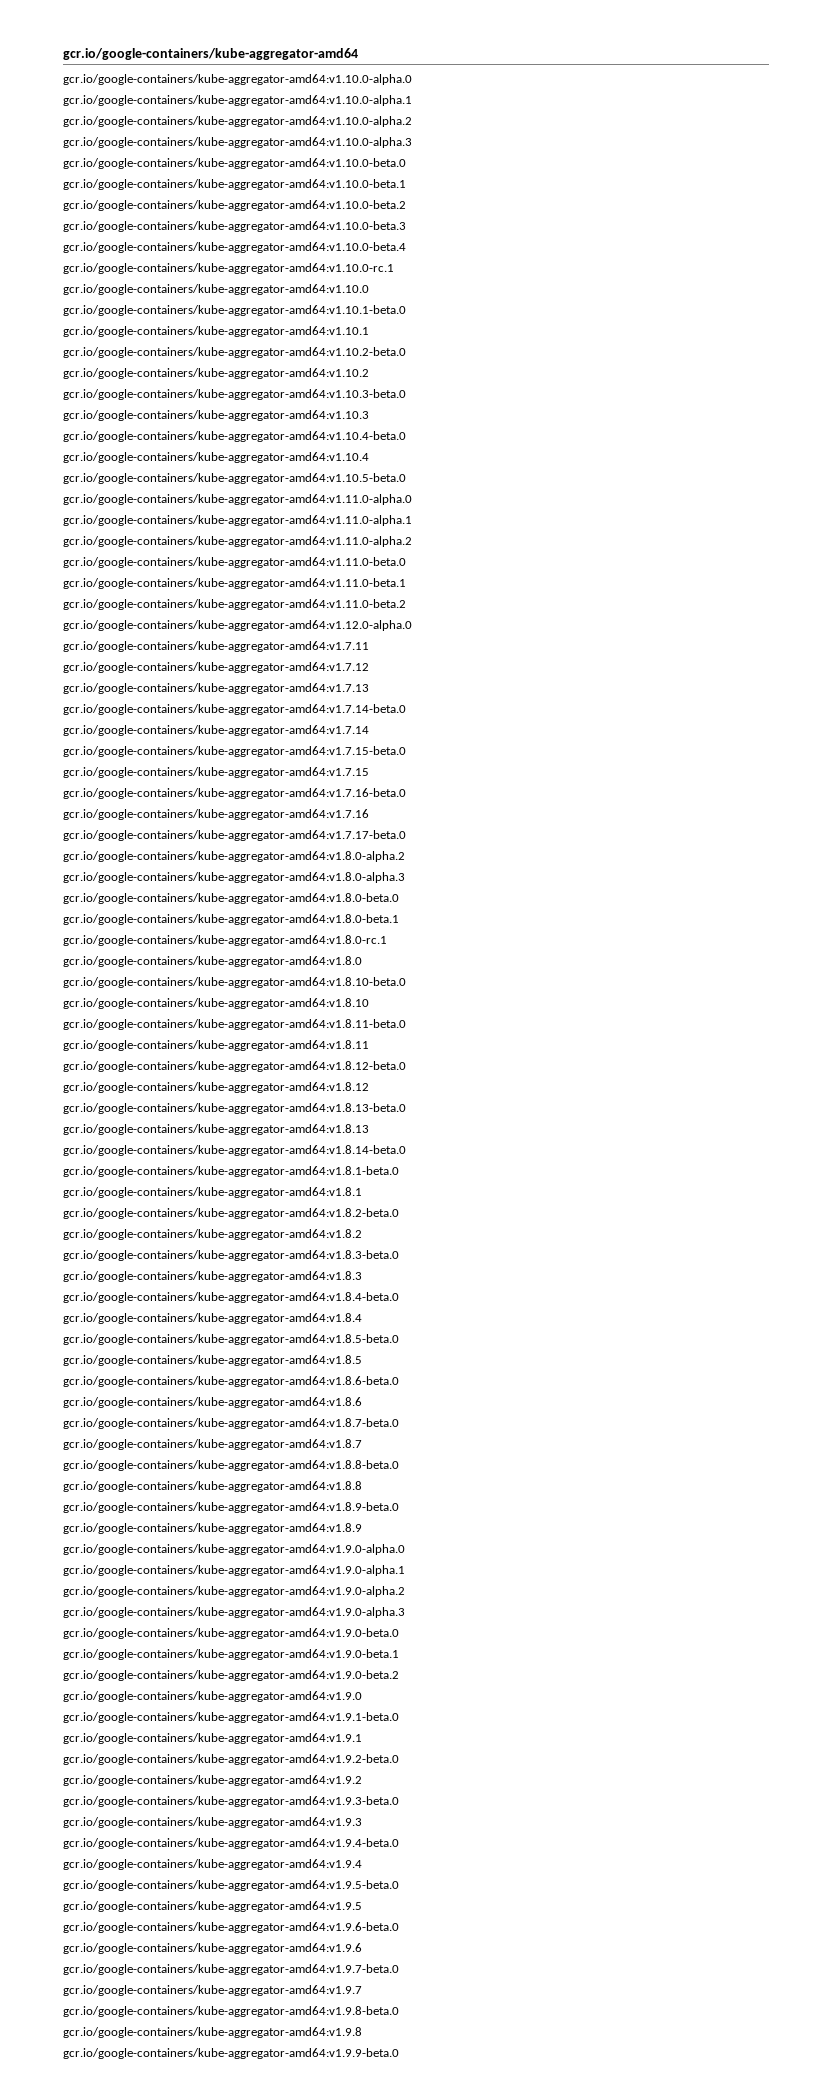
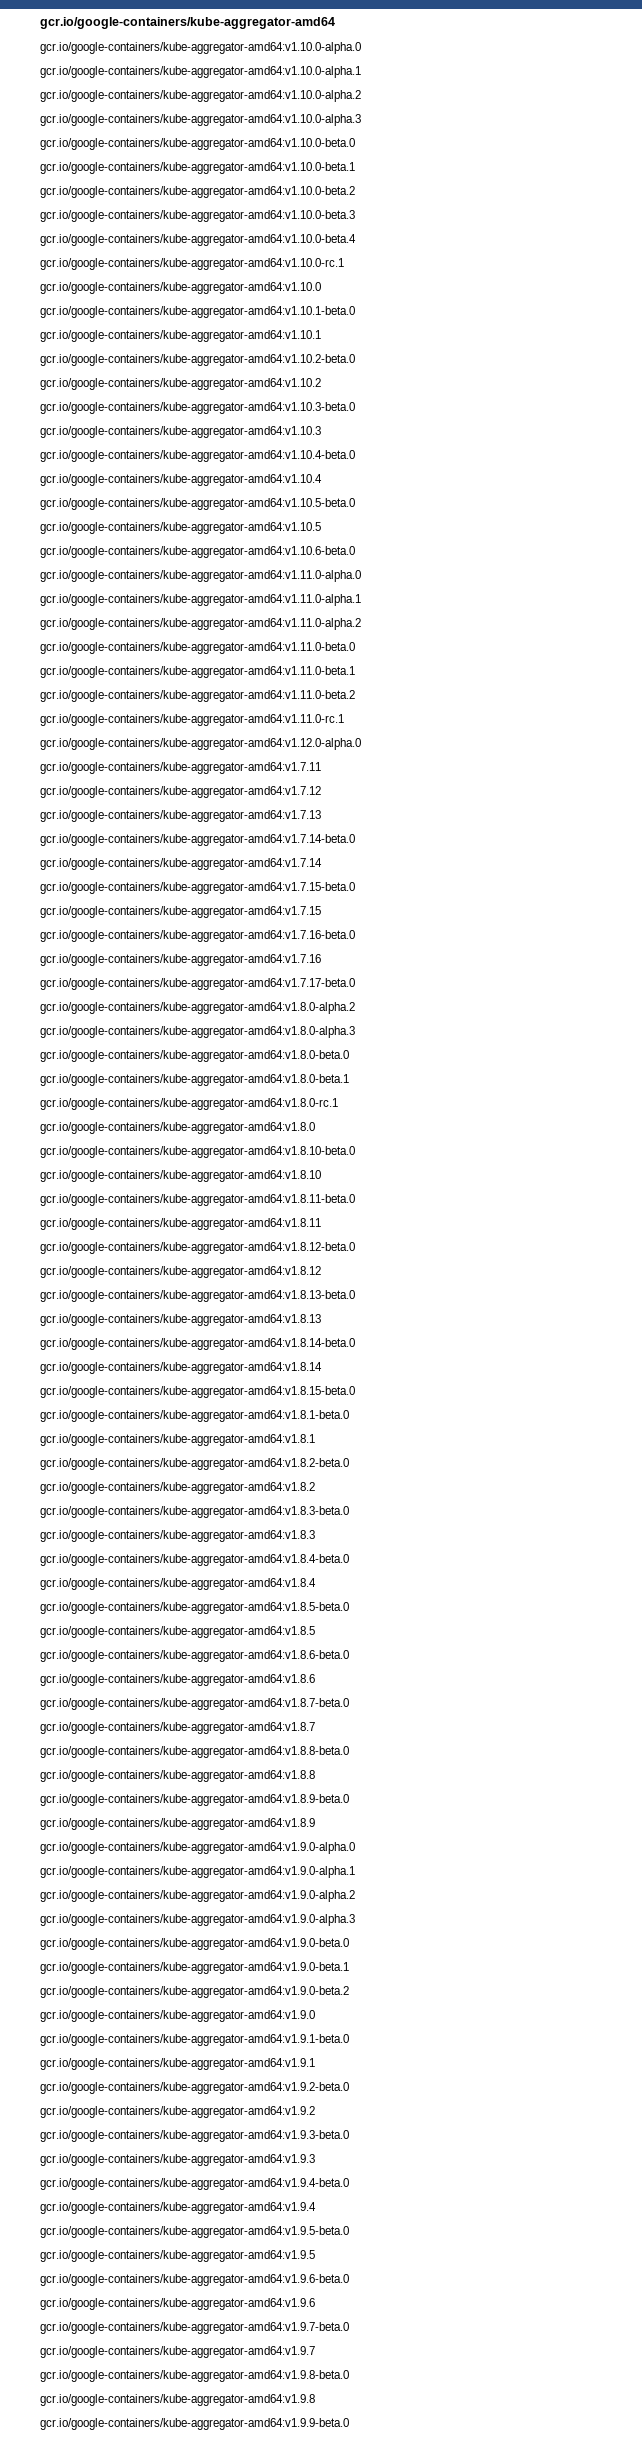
(406, 478) none -> [40,522,321,534] [40,546,355,558] // gcr.io/google-containers/kube-aggregator-amd64:v1.10.5 // gcr.io/google-containers/kube-aggregator-amd64:v1.10.6-beta.0
(406, 604) none -> [40,714,344,726] // gcr.io/google-containers/kube-aggregator-amd64:v1.11.0-rc.1
(406, 1150) none -> [40,1362,322,1374] [40,1386,355,1398] // gcr.io/google-containers/kube-aggregator-amd64:v1.8.14 // gcr.io/google-containers/kube-aggregator-amd64:v1.8.15-beta.0

